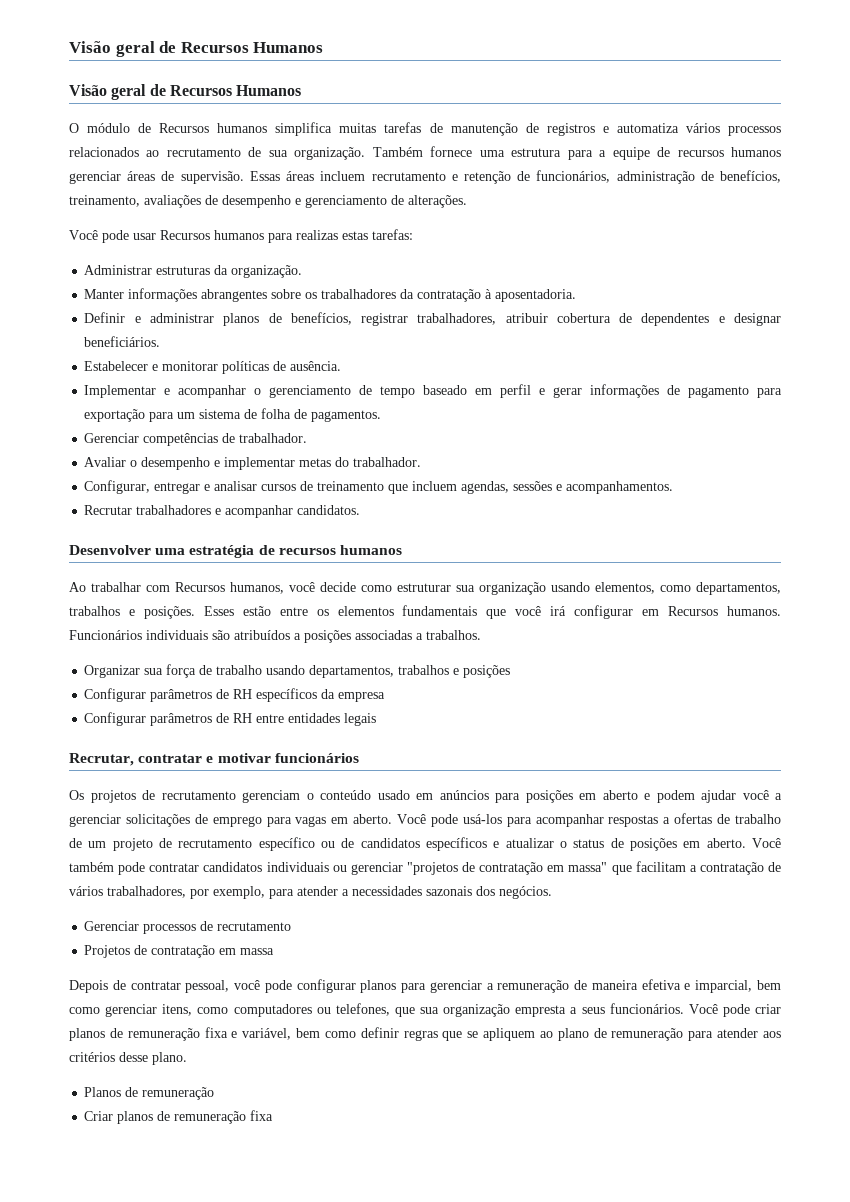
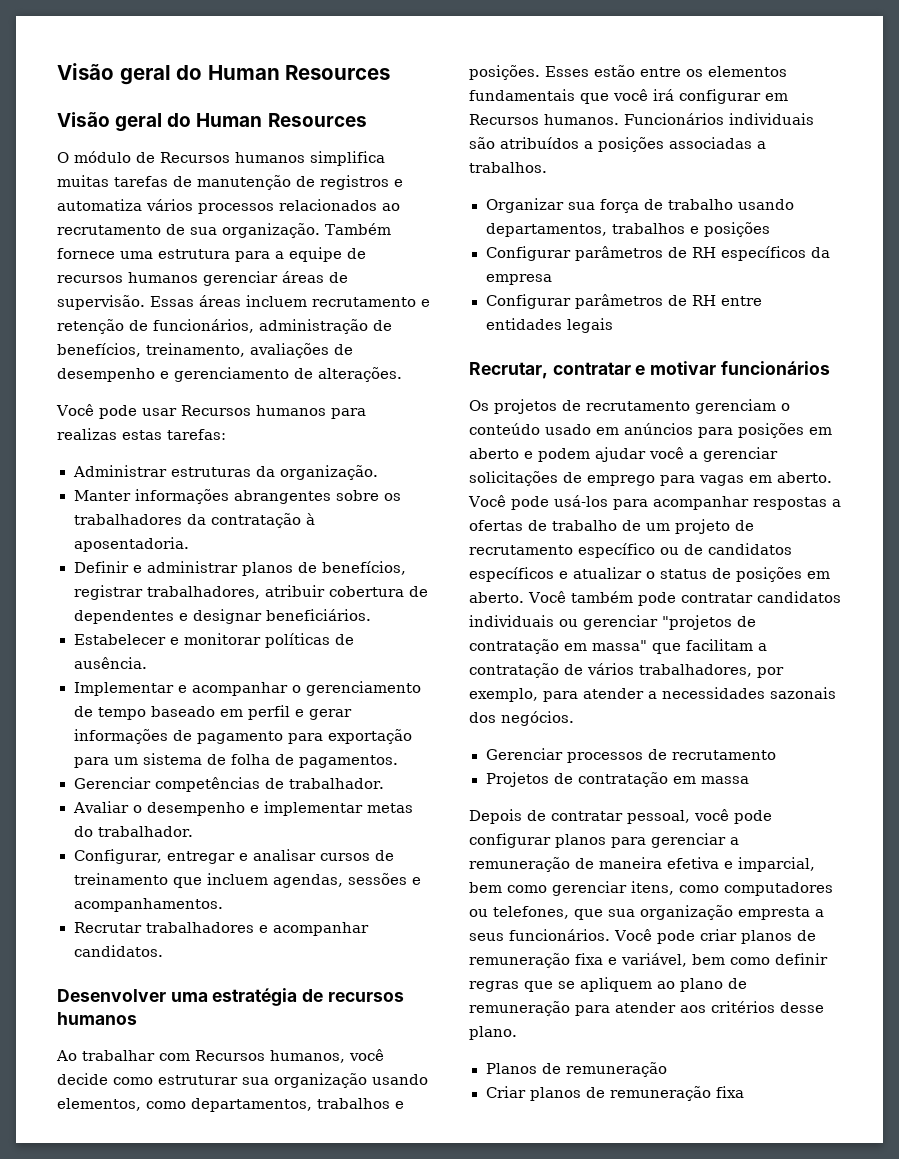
[69,41,324,57] [69,84,302,100] Visão geral de Recursos Humanos // Visão geral de Recursos Humanos -> [57,63,391,85] [57,112,367,132] Visão geral do Human Resources // Visão geral do Human Resources

